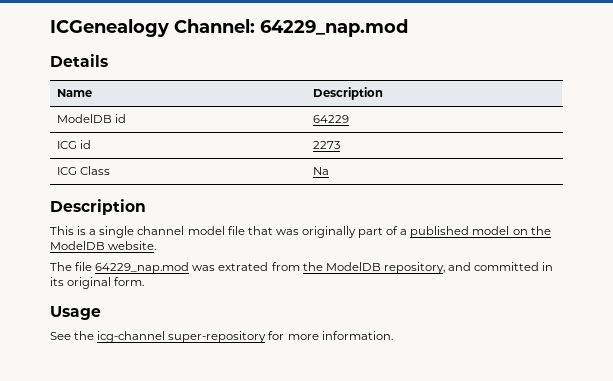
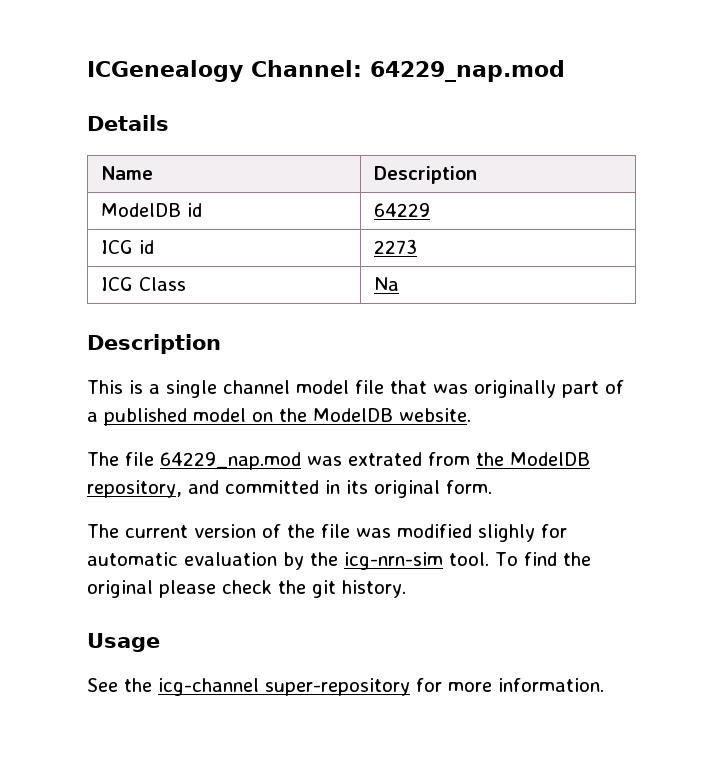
(145, 281) none -> [87,524,567,542] [87,552,591,570] [87,580,406,598] // The current version of the file was modified slighly for automatic evaluation by the icg-nrn-sim tool. To find the original please check the git history.

